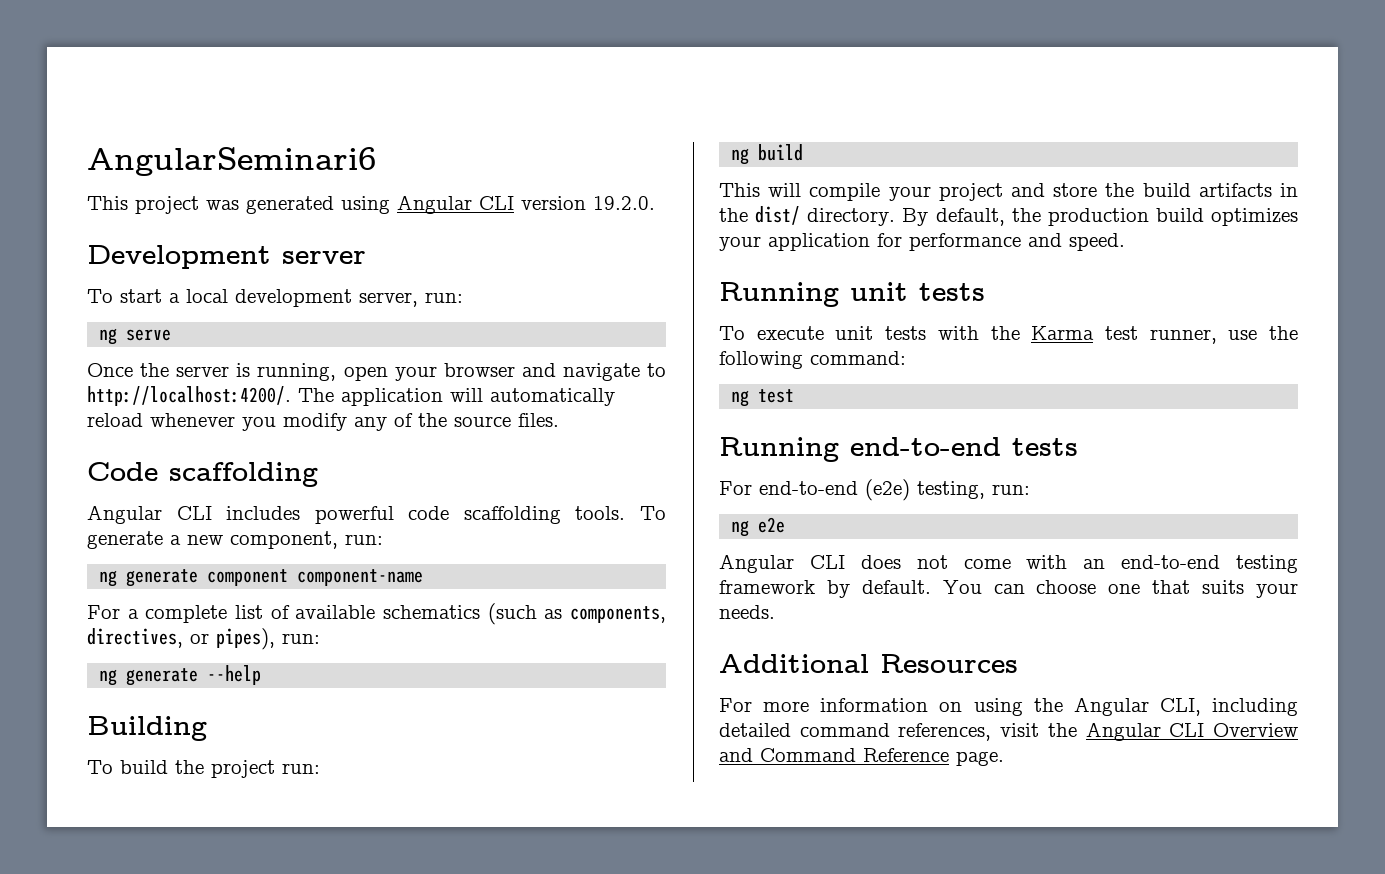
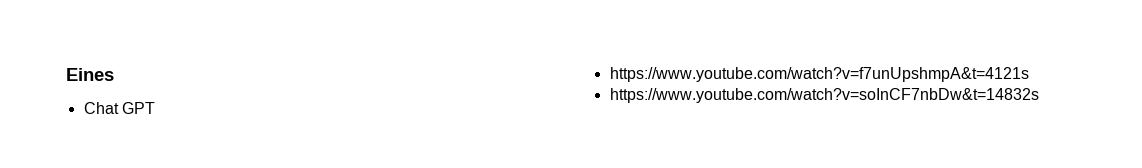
[87,147,376,176] [87,195,655,214] [87,245,366,269] [87,289,463,307] [99,328,172,345] [87,363,667,381] [87,386,615,406] [87,413,559,431] [87,462,318,487] [87,505,666,524] [87,531,383,549] [99,569,424,587] [87,603,666,625] [87,628,320,650] [99,665,262,686] [87,716,207,741] [87,760,320,778] [731,144,804,165] [719,183,1298,201] [719,206,1298,226] [719,233,1125,251] [719,282,985,307] [719,326,1298,344] [719,351,906,369] [731,389,795,407] [719,437,1078,462] [719,479,1030,501] [731,517,786,537] [719,554,1298,573] [719,580,1298,598] [719,605,775,619] [719,654,1018,673] [719,697,1298,716] [719,722,1298,741] [719,748,1004,766] AngularSeminari6 // This project was generated using Angular CLI version 19.2.0. // Development server // To start a local development server, run: // ng serve // Once the server is running, open your browser and navigate to http://localhost:4200/. The application will automatically reload whenever you modify any of the source files. // Code scaffolding // Angular CLI includes powerful code scaffolding tools. To generate a new component, run: // ng generate component component-name // For a complete list of available schematics (such as components, directives, or pipes), run: // ng generate --help // Building // To build the project run: // ng build // This will compile your project and store the build artifacts in the dist/ directory. By default, the production build optimizes your application for performance and speed. // Running unit tests // To execute unit tests with the Karma test runner, use the following command: // ng test // Running end-to-end tests // For end-to-end (e2e) testing, run: // ng e2e // Angular CLI does not come with an end-to-end testing framework by default. You can choose one that suits your needs. // Additional Resources // For more information on using the Angular CLI, including detailed command references, visit the Angular CLI Overview and Command Reference page. -> [66,68,114,81] [83,102,155,114] [609,67,1029,82] [609,88,1039,103] Eines // Chat GPT // https://www.youtube.com/watch?v=f7unUpshmpA&t=4121s // https://www.youtube.com/watch?v=soInCF7nbDw&t=14832s

